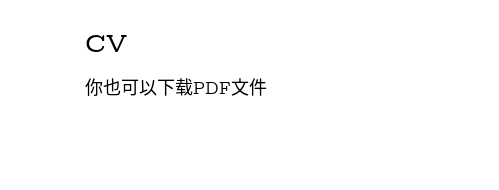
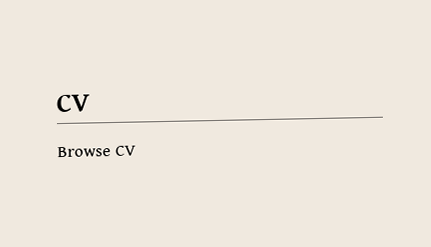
[85,78,267,96] 你也可以下载PDF文件 -> [57,145,136,158] Browse CV

